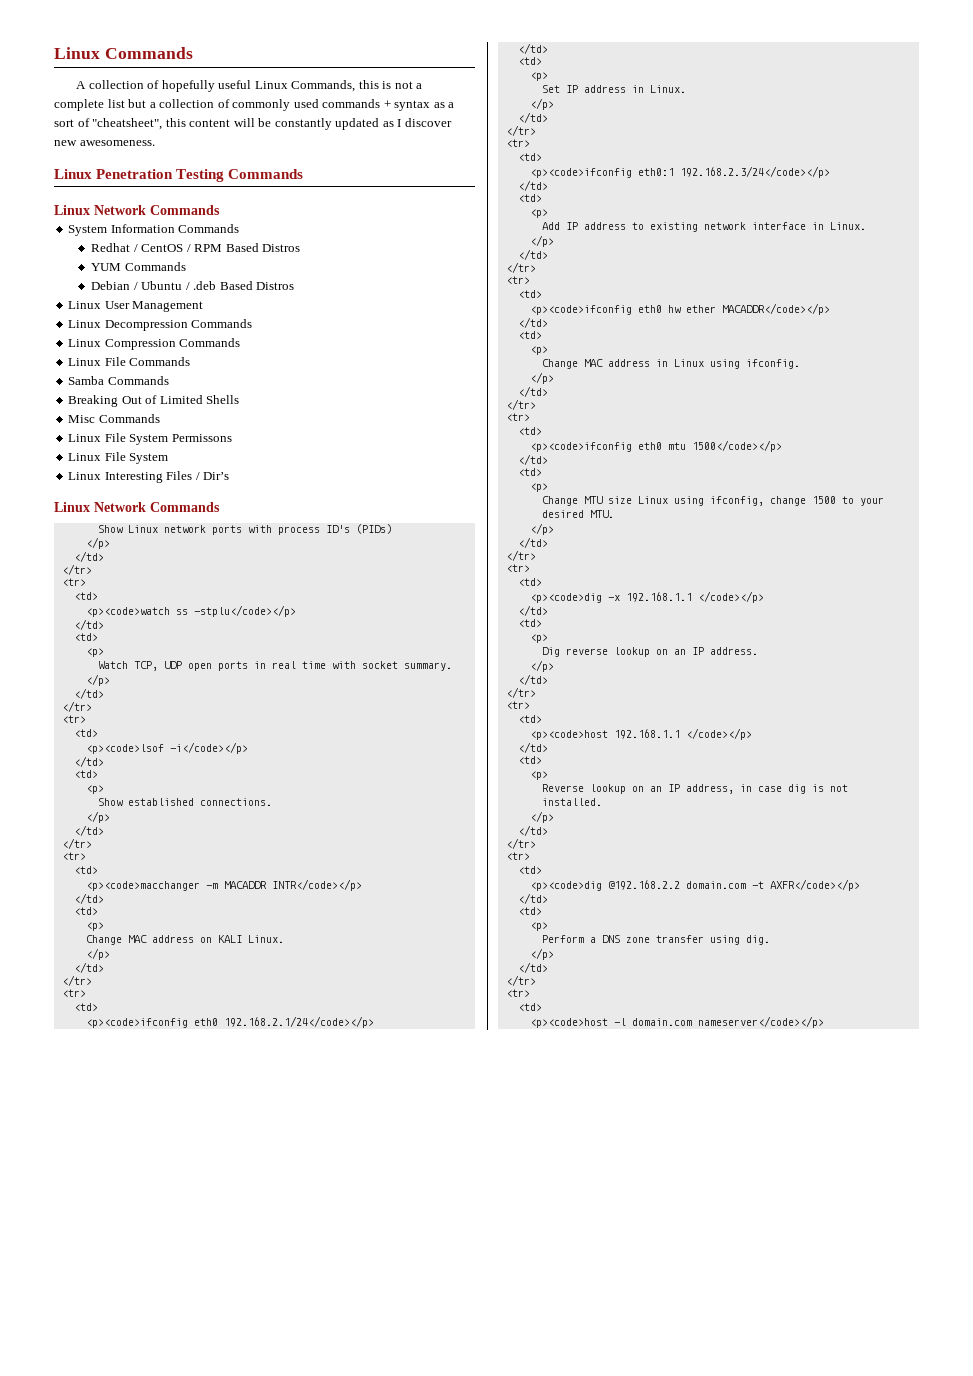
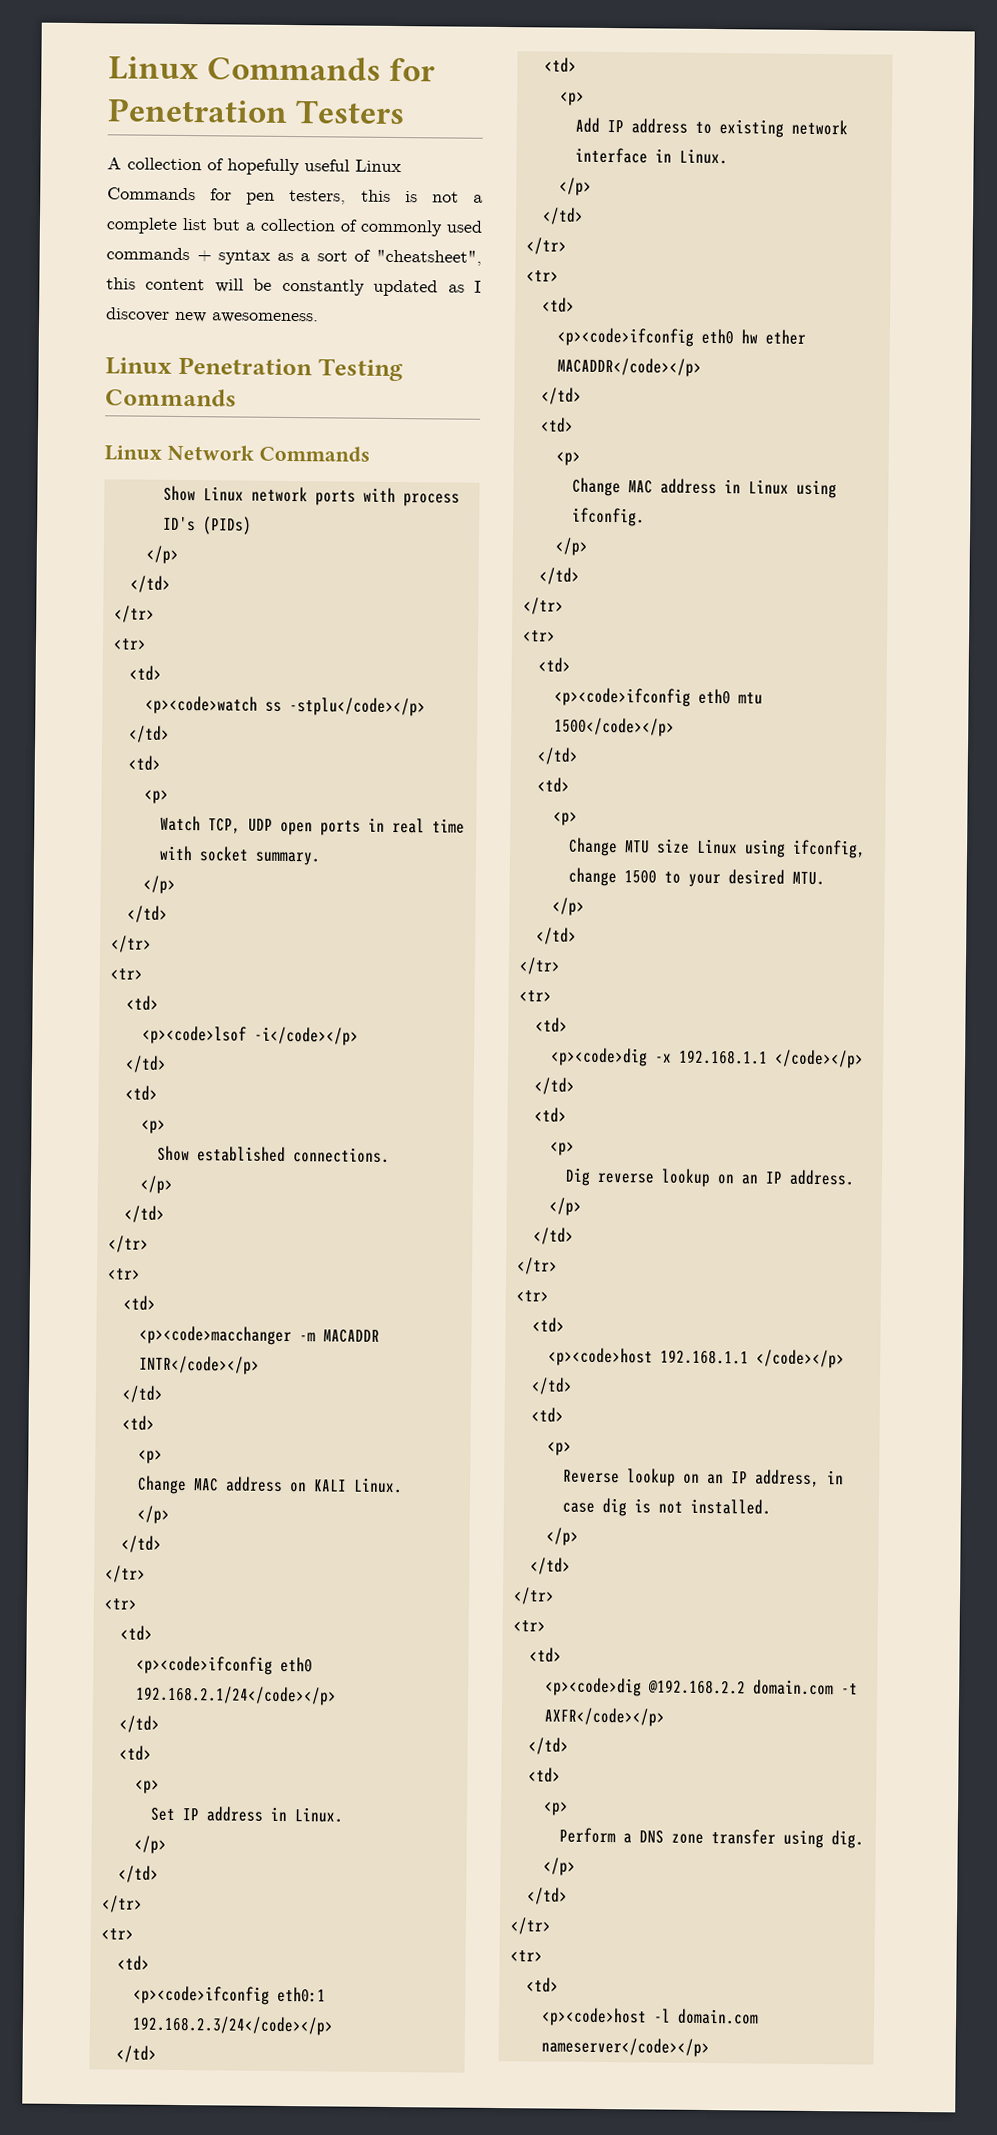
[54,47,193,59] Linux Commands -> [108,56,436,82] [107,98,406,125] Linux Commands for Penetration Testers
[291,80,356,92] Commands, -> [107,187,347,205] Commands for pen testers,
[68,224,240,236] [91,243,301,252] [91,262,186,271] [91,281,295,290] [68,301,204,312] [68,319,253,331] [68,338,241,350] [68,357,191,366] [68,376,169,385] [68,395,240,407] [68,414,160,423] [68,433,232,445] [68,452,169,464] [68,471,230,483] [54,502,220,512] // System Information Commands // Redhat / CentOS / RPM Based Distros // YUM Commands // Debian / Ubuntu / .deb Based Distros // Linux User Management // Linux Decompression Commands // Linux Compression Commands // Linux File Commands // Samba Commands // Breaking Out of Limited Shells // Misc Commands // Linux File System Permissons // Linux File System // Linux Interesting Files / Dir’s // Linux Network Commands -> (370, 453) none

